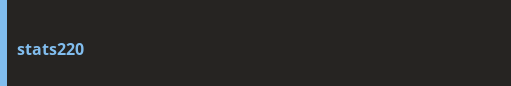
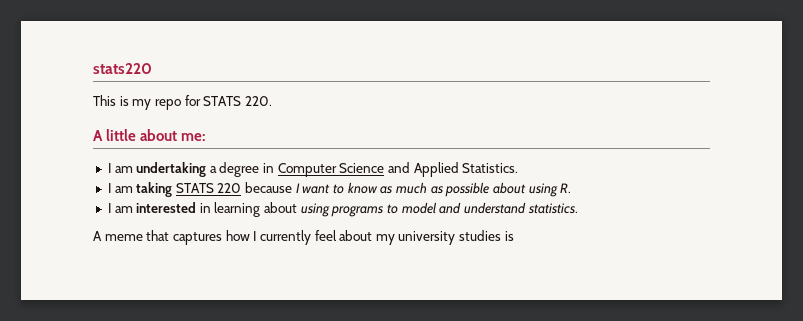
(84, 49) none -> [93,95,272,110] [93,129,206,141] [107,162,519,177] [107,182,572,197] [107,202,578,217] [93,230,514,245] // This is my repo for STATS 220. // A little about me: // I am undertaking a degree in Computer Science and Applied Statistics. // I am taking STATS 220 because I want to know as much as possible about using R. // I am interested in learning about using programs to model and understand statistics. // A meme that captures how I currently feel about my university studies is

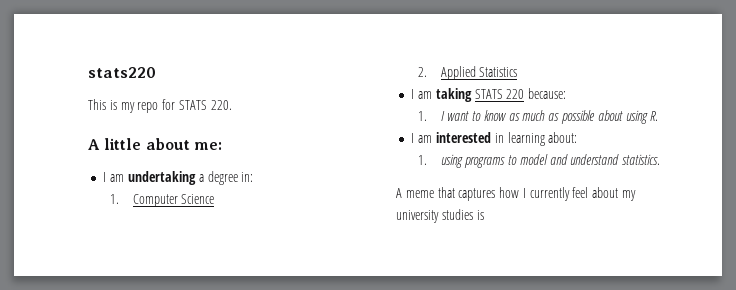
[263,163,275,173] in -> [241,172,254,182] [110,194,120,204] in: // 1.
[388,162,519,177] and Applied Statistics. -> [418,66,518,80] // 2. Applied Statistics
[245,182,293,193] because -> [528,88,567,99] [418,111,428,121] because: // 1.
[264,202,298,213] about -> [548,132,578,143] [418,155,428,165] about: // 1.

